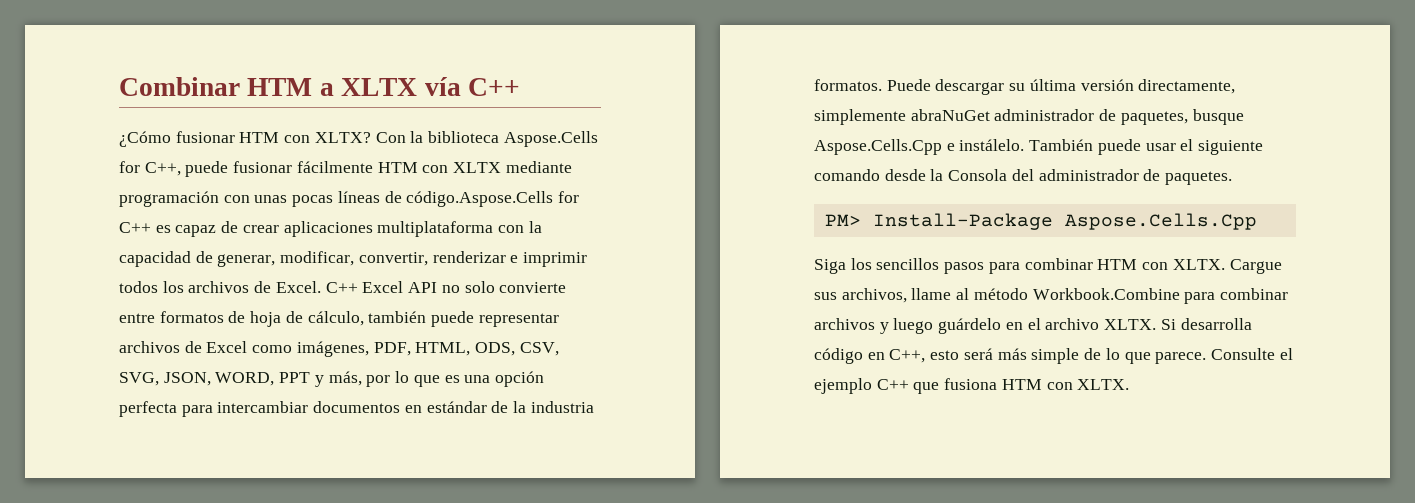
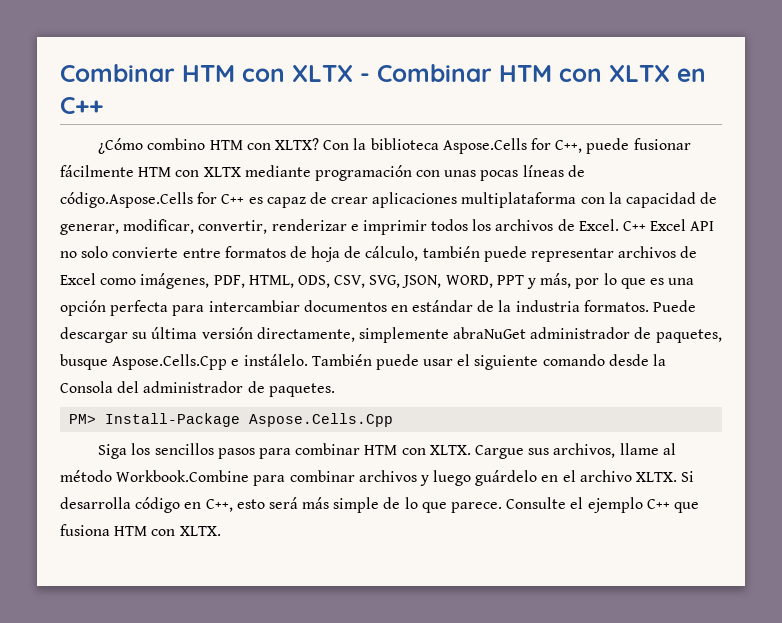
[119,77,461,96] Combinar HTM a XLTX vía -> [60,64,706,82] Combinar HTM con XLTX - Combinar HTM con XLTX en
[175,131,235,143] fusionar -> [147,138,206,150] combino

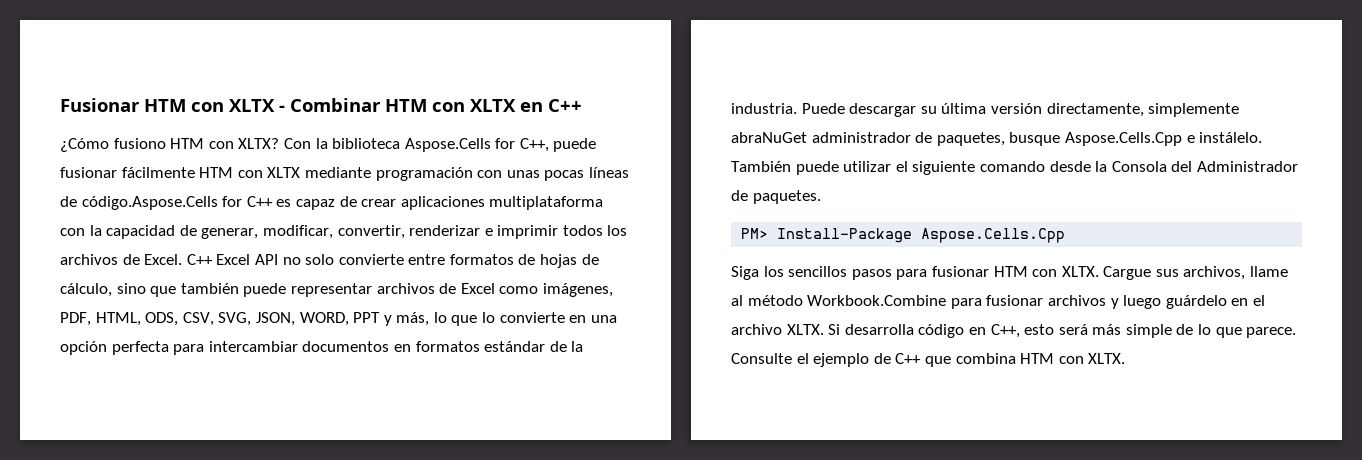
[60,64,175,82] Combinar -> [60,98,140,112] Fusionar
[147,138,206,150] combino -> [113,138,166,149] fusiono
[311,246,341,262] hoja -> [540,254,578,268] hojas
(419, 253) none -> [116,283,177,297] sino que
[575,273,664,289] por lo que es -> [433,312,587,326] lo que lo convierte en
(408, 308) none -> [415,341,480,352] formatos
[515,300,649,312] industria formatos. -> [731,103,797,114] industria.
[423,359,454,366] usar -> [843,161,892,172] utilizar
[143,381,244,393] administrador -> [1196,161,1298,172] Administrador
[295,443,361,455] combinar -> [931,266,989,277] fusionar
[289,470,355,482] combinar -> [986,295,1044,306] fusionar
(643, 505) none -> [873,353,891,364] de
[60,524,110,536] fusiona -> [955,353,1016,364] combina

